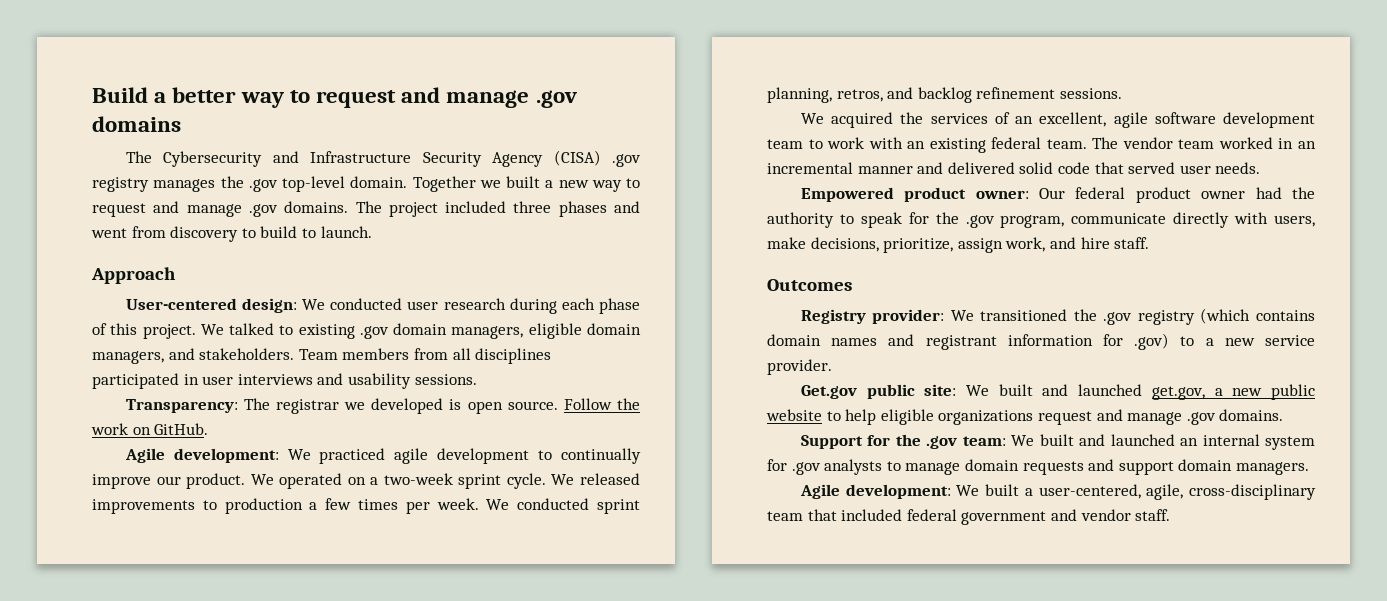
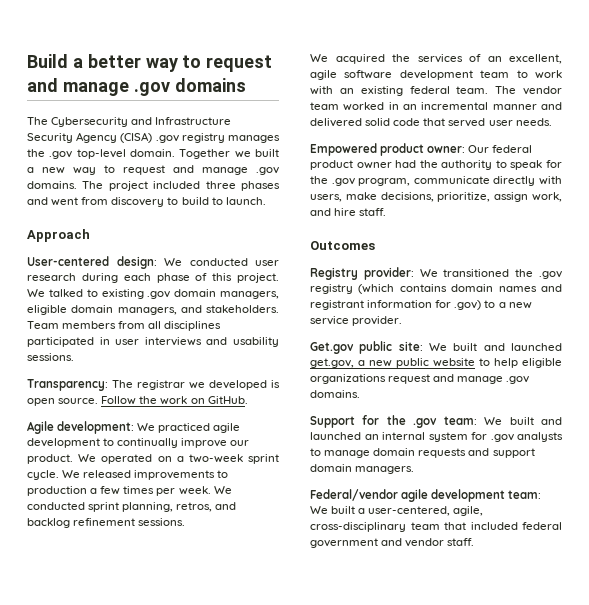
[799,484,951,499] Agile development: -> [310,489,542,502] Federal/vendor agile development team:

